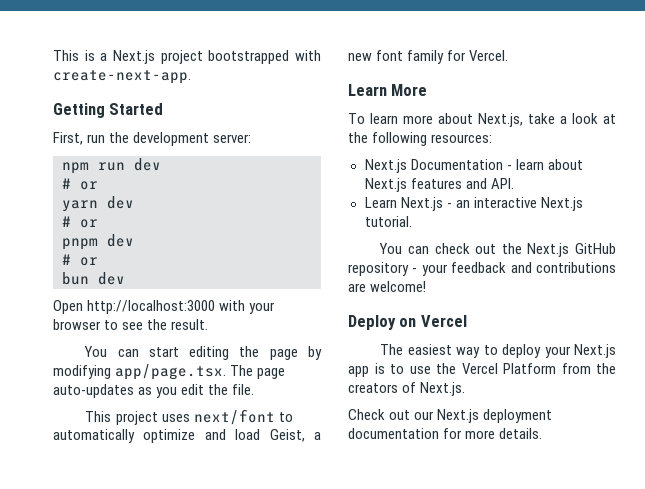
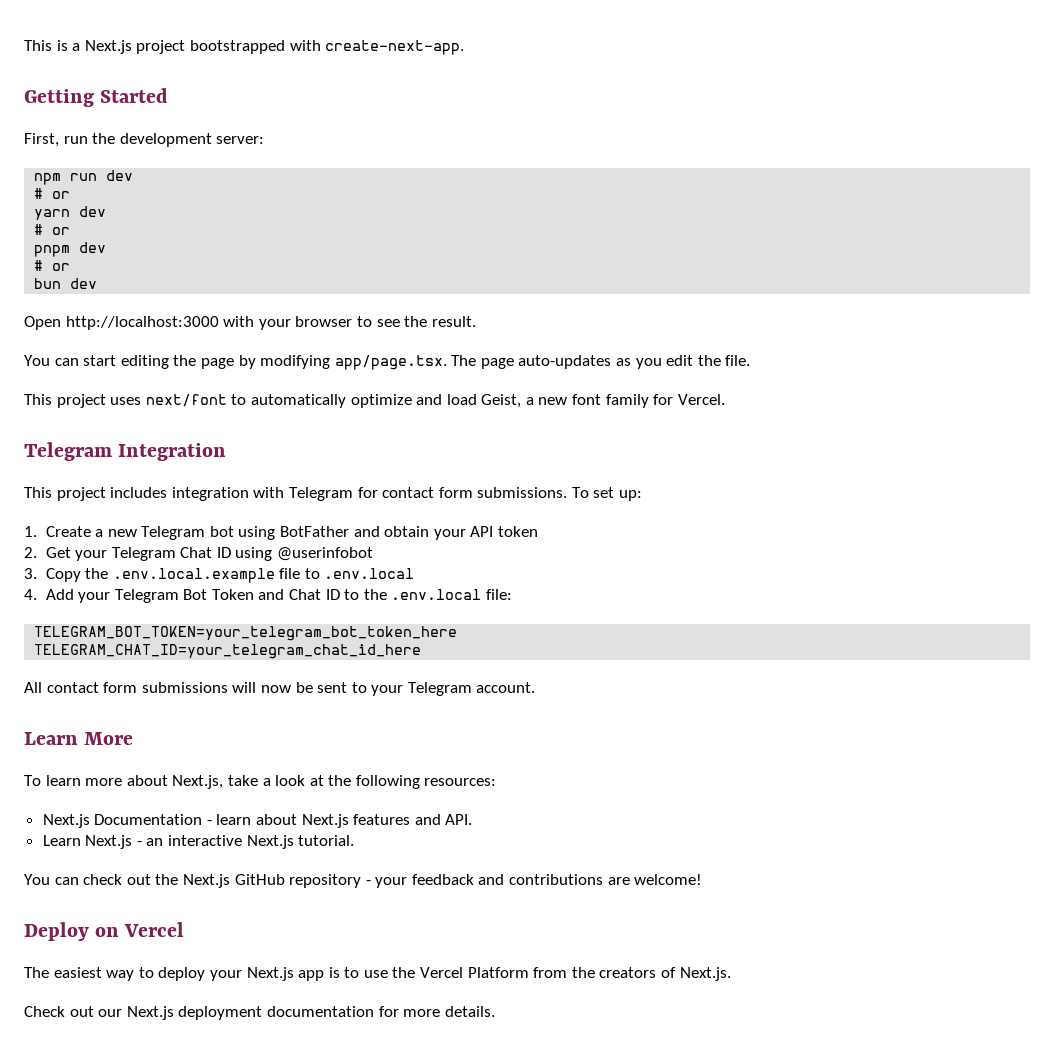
(509, 55) none -> [24,442,227,461] [24,487,643,501] [24,526,538,540] [24,547,374,561] [24,568,415,583] [24,589,512,603] [34,626,458,641] [34,644,422,659] [24,682,536,696] // Telegram Integration // This project includes integration with Telegram for contact form submissions. To set up: // 1. Create a new Telegram bot using BotFather and obtain your API token // 2. Get your Telegram Chat ID using @userinfobot // 3. Copy the .env.local.example file to .env.local // 4. Add your Telegram Bot Token and Chat ID to the .env.local file: // TELEGRAM_BOT_TOKEN=your_telegram_bot_token_here // TELEGRAM_CHAT_ID=your_telegram_chat_id_here // All contact form submissions will now be sent to your Telegram account.

